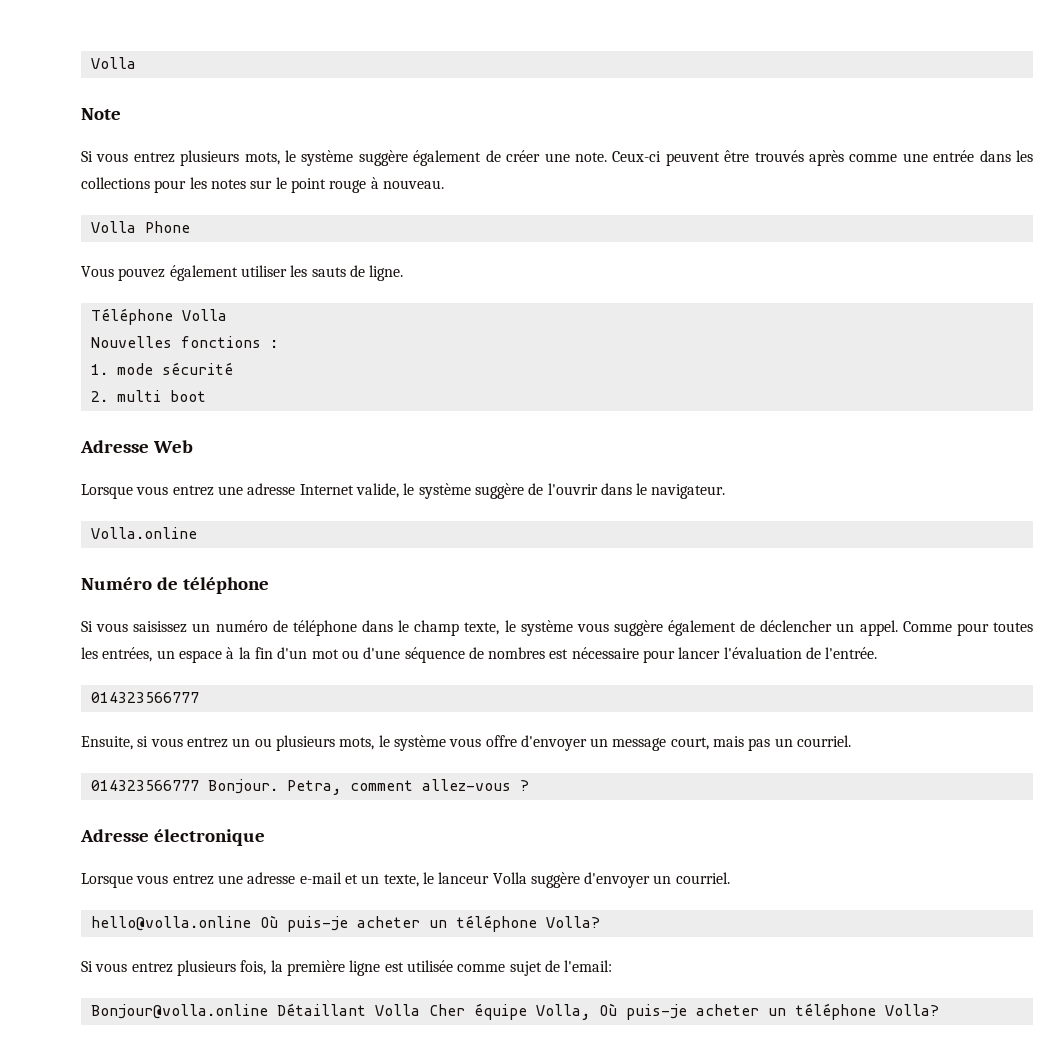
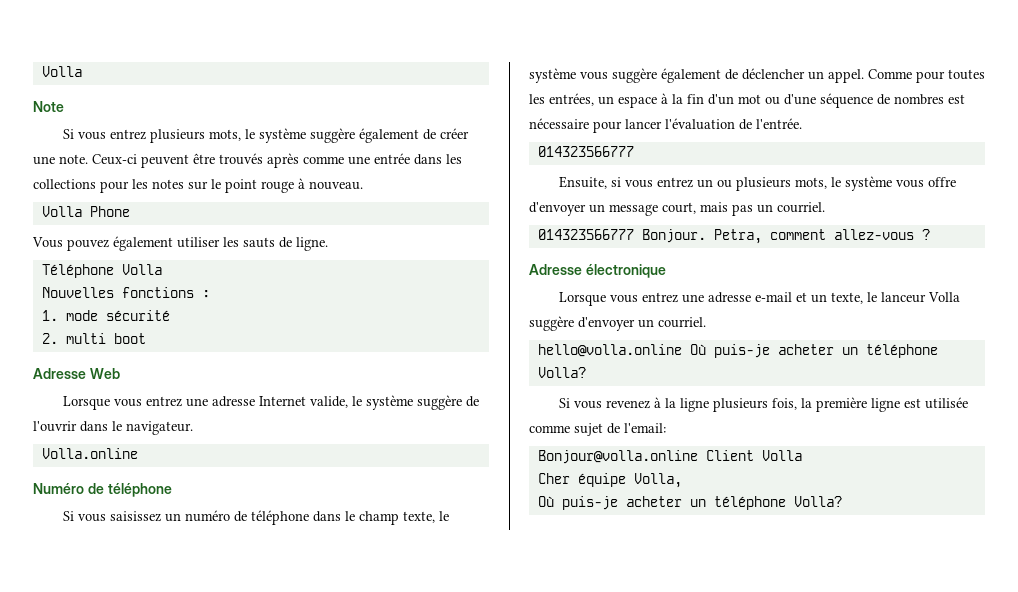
[131,962,173,973] entrez -> [605,397,709,412] revenez à la ligne
[276,1003,420,1016] Détaillant Volla -> [705,450,802,461] Client Volla //
(590, 1012) none -> (682, 480) //

